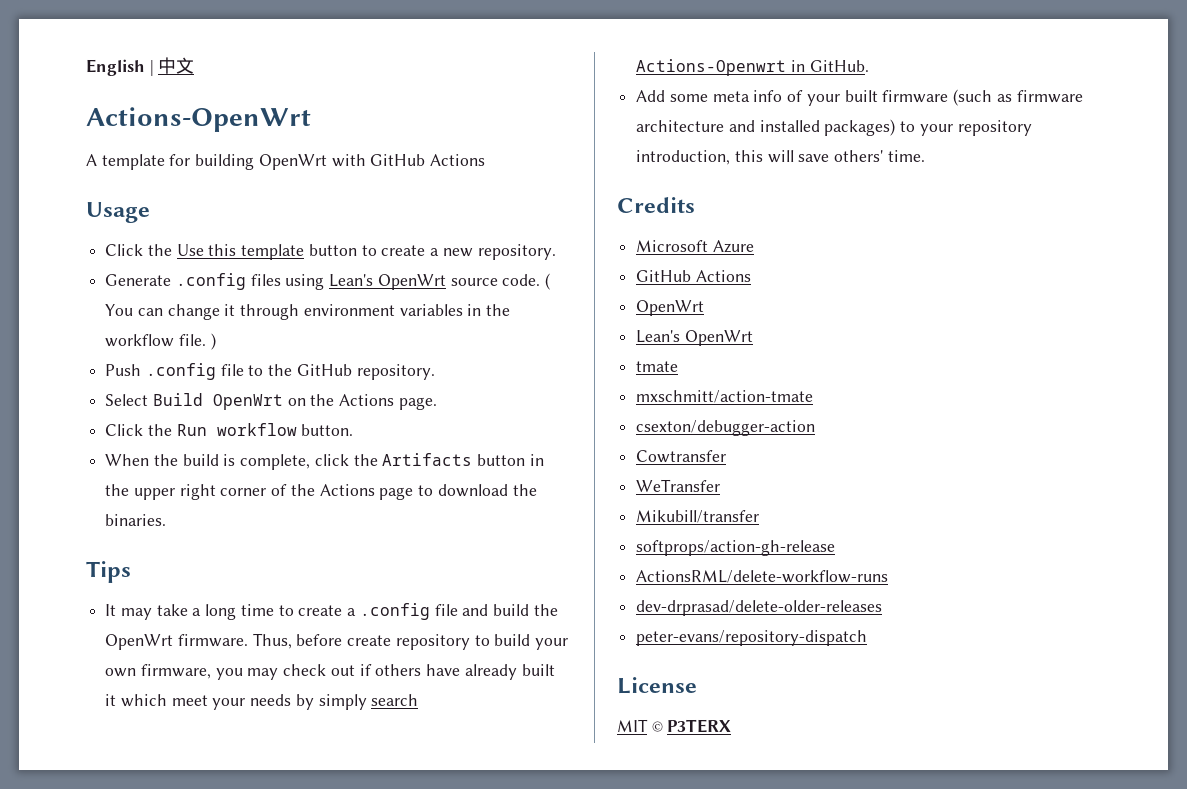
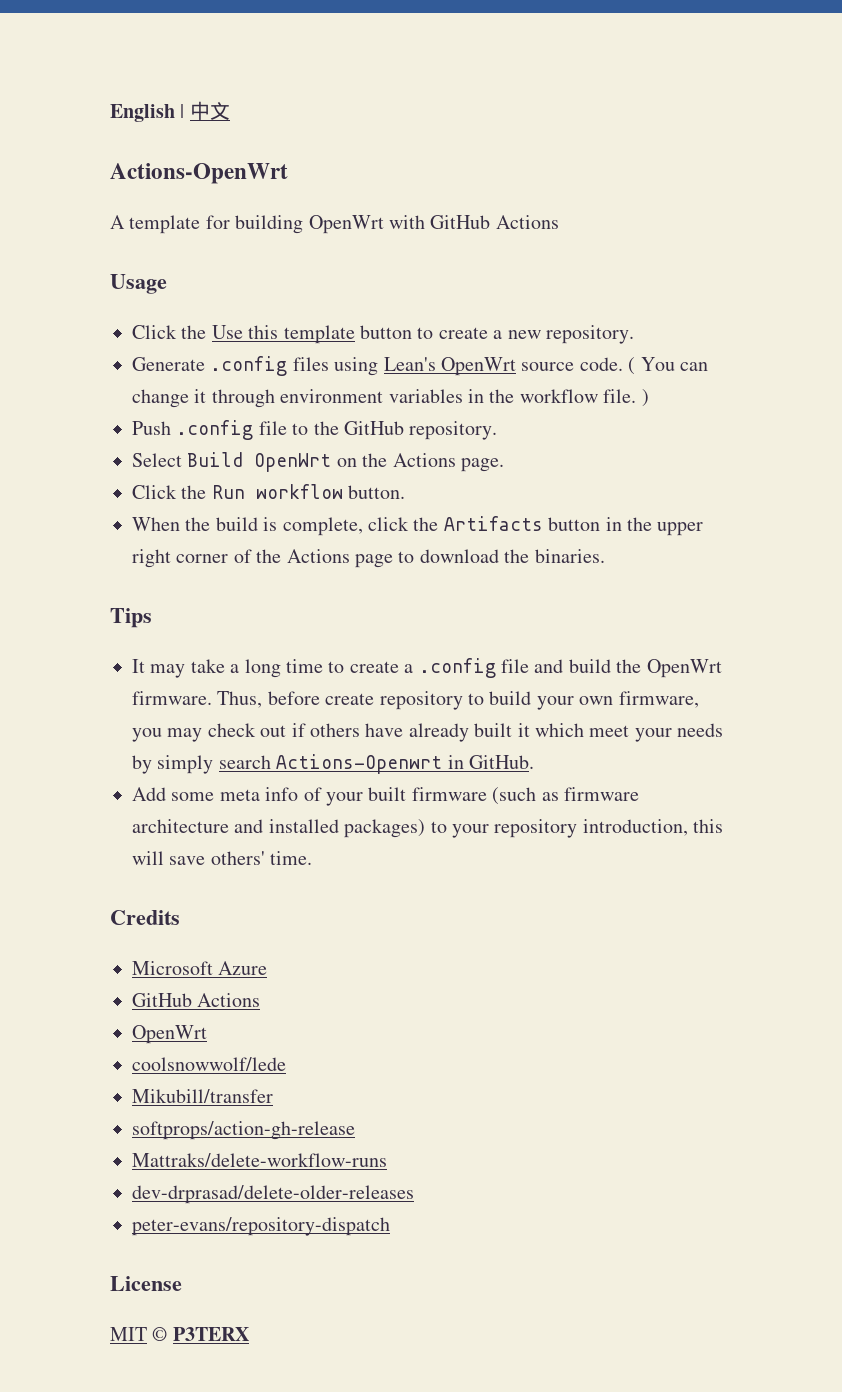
[636,330,753,346] [636,361,679,372] [636,390,814,403] [636,420,816,436] [636,450,727,463] [636,479,721,492] Lean's OpenWrt // tmate // mxschmitt/action-tmate // csexton/debugger-action // Cowtransfer // WeTransfer -> [132,1057,286,1071] coolsnowwolf/lede
[636,570,889,583] ActionsRML/delete-workflow-runs -> [132,1153,387,1167] Mattraks/delete-workflow-runs

